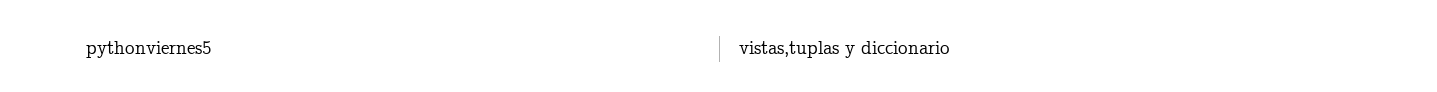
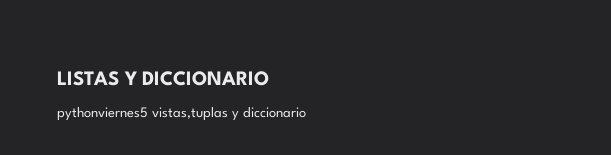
(86, 49) none -> [57,71,270,86] LISTAS Y DICCIONARIO //
(212, 49) // -> (148, 114) none

